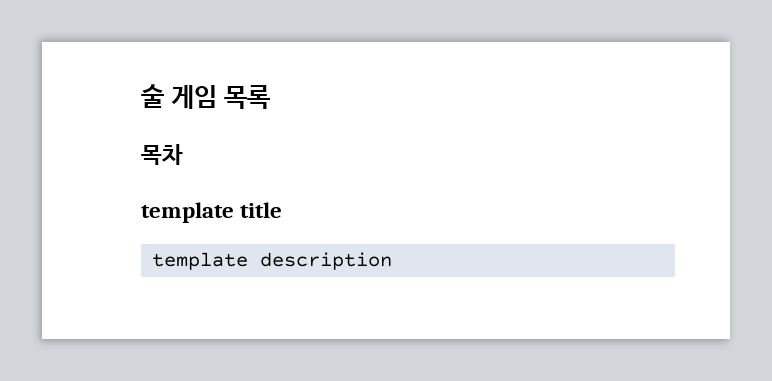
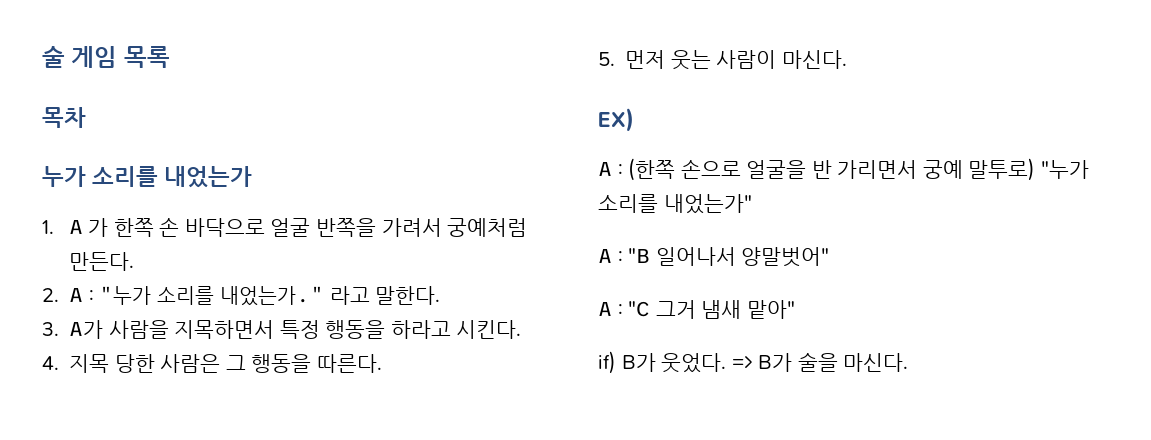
[141,202,283,223] [151,252,392,270] template title // template description -> [42,166,253,188] [42,217,528,237] [68,252,134,271] [42,286,441,306] [42,320,522,339] [42,354,382,373] [598,50,847,70] [598,108,634,132] [598,158,1089,181] [598,194,752,214] [598,247,830,267] [598,300,795,319] [598,351,909,374] 누가 소리를 내었는가 // 1. A 가 한쪽 손 바닥으로 얼굴 반쪽을 가려서 궁예처럼 만든다. // 2. A : "누가 소리를 내었는가." 라고 말한다. // 3. A가 사람을 지목하면서 특정 행동을 하라고 시킨다. // 4. 지목 당한 사람은 그 행동을 따른다. // 5. 먼저 웃는 사람이 마신다. // EX) // A : (한쪽 손으로 얼굴을 반 가리면서 궁예 말투로) "누가 소리를 내었는가" // A : "B 일어나서 양말벗어" // A : "C 그거 냄새 맡아" // if) B가 웃었다. => B가 술을 마신다.

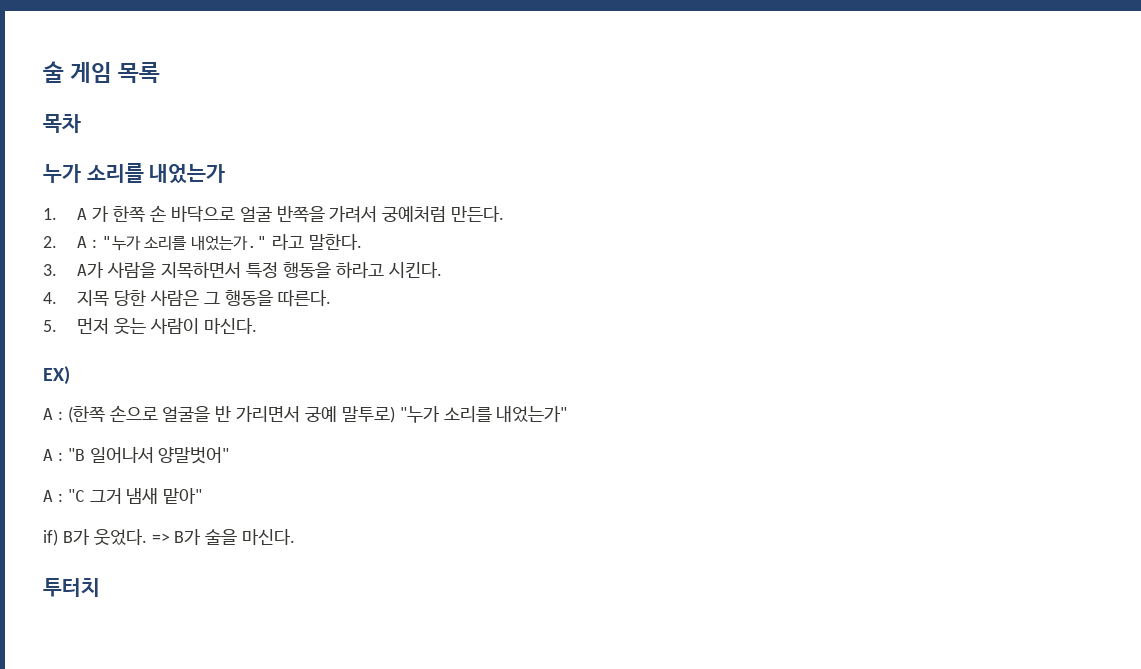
(909, 362) none -> [43,578,100,597] // 투터치

